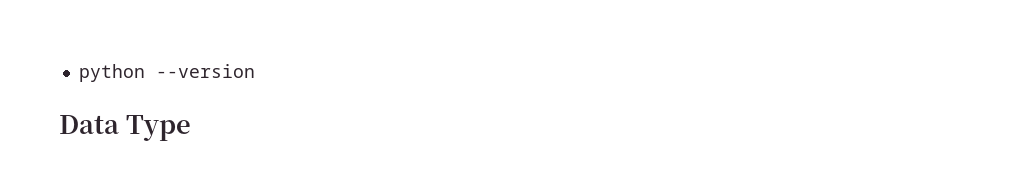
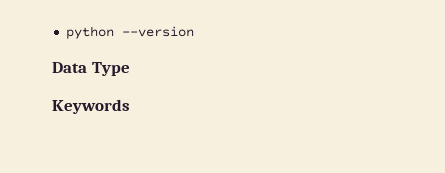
(191, 128) none -> [52,99,130,114] // Keywords

